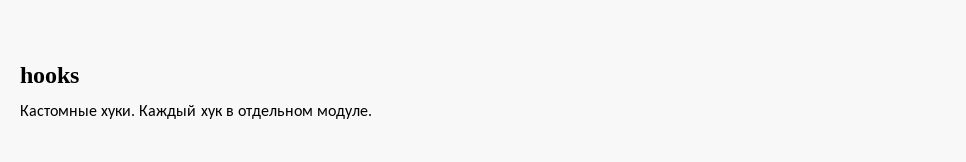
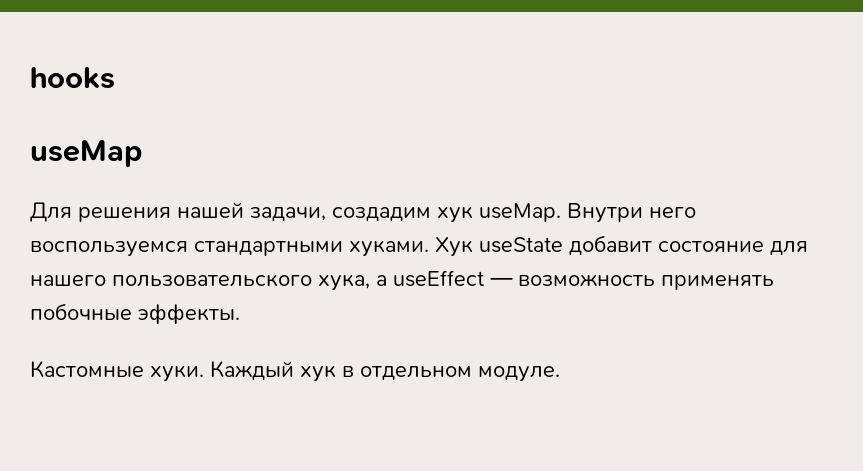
(79, 75) none -> [30,140,143,167] [30,202,696,223] [30,235,808,257] [30,270,774,291] [30,303,240,324] // useMap // Для решения нашей задачи, создадим хук useMap. Внутри него воспользуемся стандартными хуками. Хук useState добавит состояние для нашего пользовательского хука, а useEffect — возможность применять побочные эффекты.

